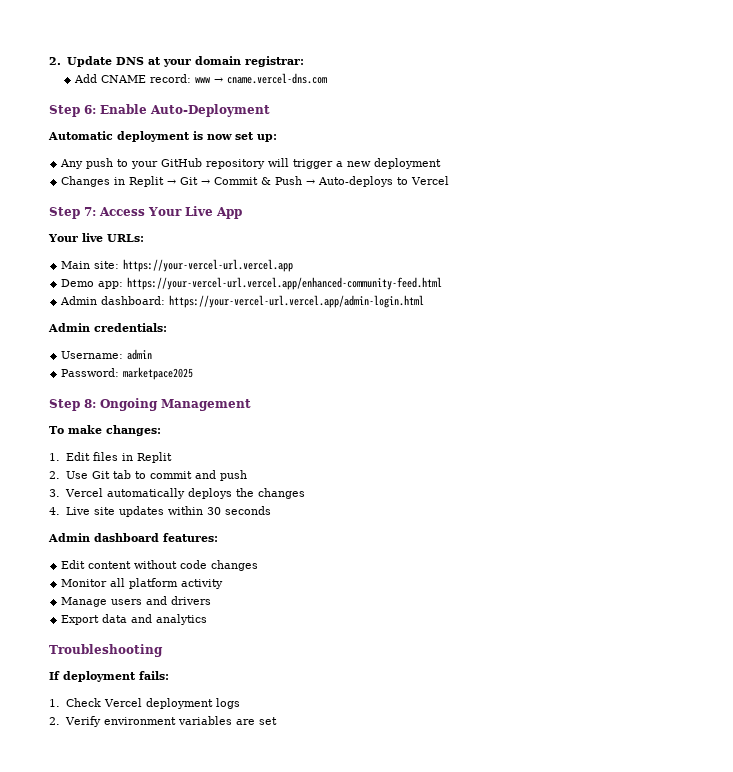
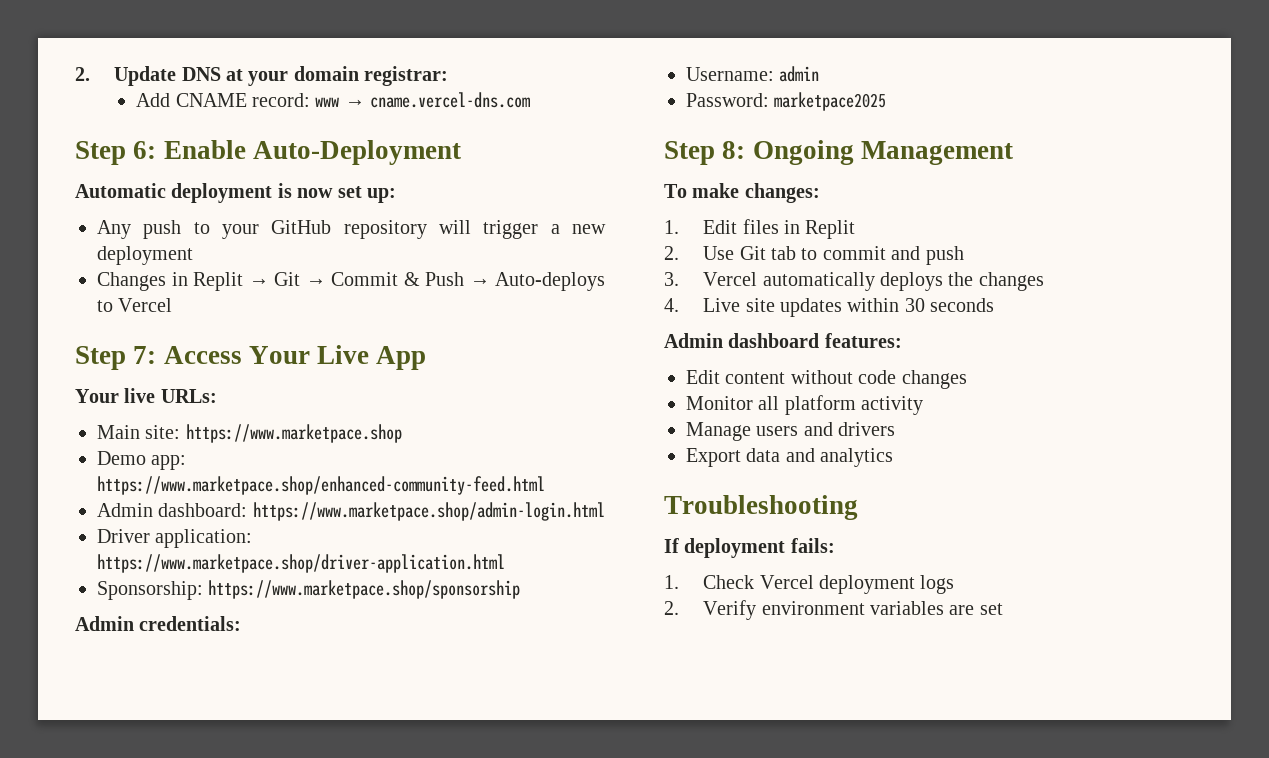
[123,259,294,272] https://your-vercel-url.vercel.app -> [185,424,402,443] https://www.marketpace.shop
[127,277,443,290] https://your-vercel-url.vercel.app/enhanced-community-feed.html -> [97,476,545,495] https://www.marketpace.shop/enhanced-community-feed.html
[169,295,425,308] https://your-vercel-url.vercel.app/admin-login.html -> [252,502,605,521] [97,529,253,548] [97,554,505,573] [97,580,521,600] https://www.marketpace.shop/admin-login.html // Driver application: https://www.marketpace.shop/driver-application.html // Sponsorship: https://www.marketpace.shop/sponsorship

